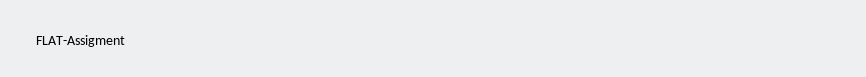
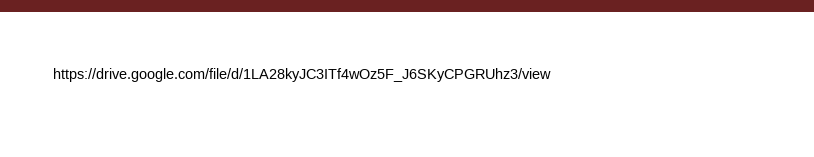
[36,35,125,47] FLAT-Assigment -> [53,68,551,82] https://drive.google.com/file/d/1LA28kyJC3ITf4wOz5F_J6SKyCPGRUhz3/view

